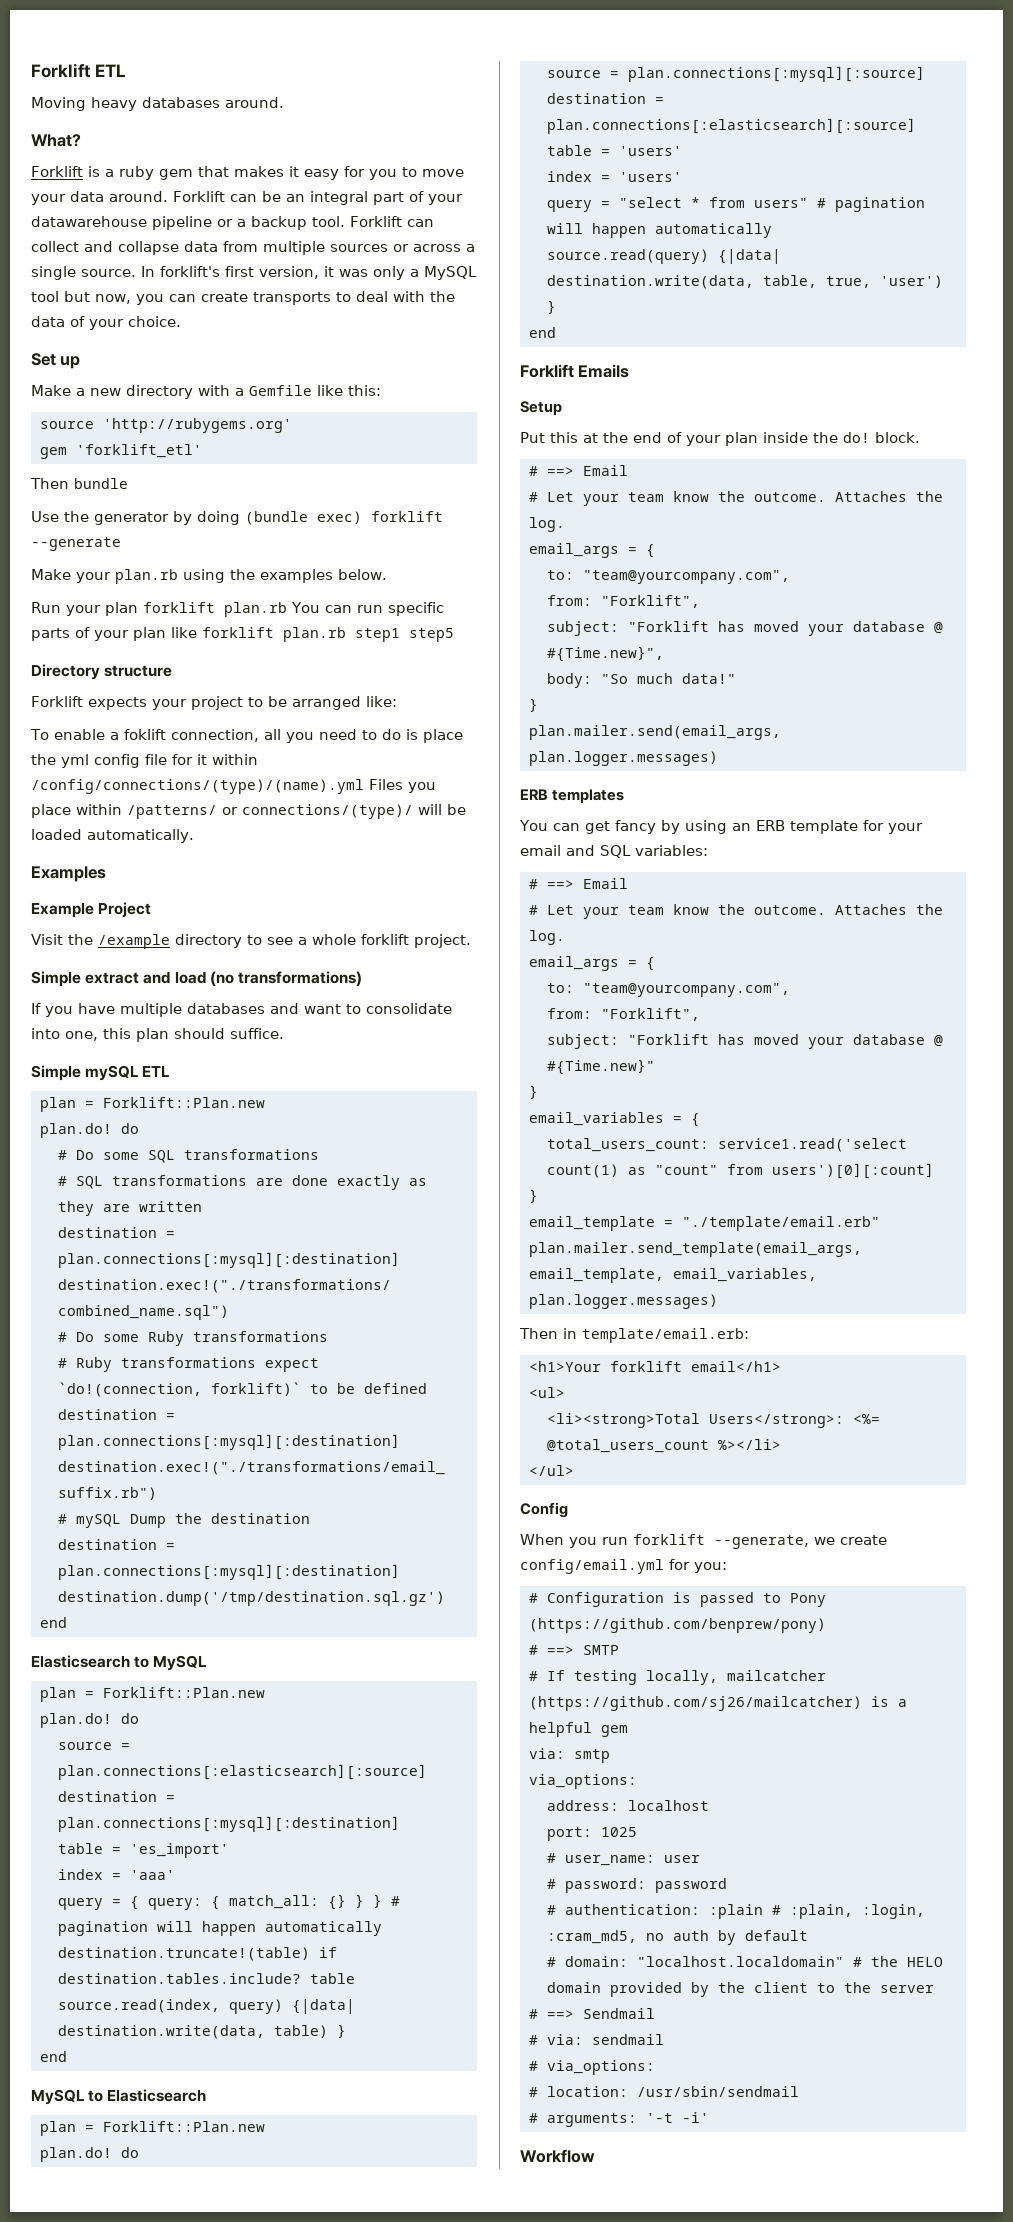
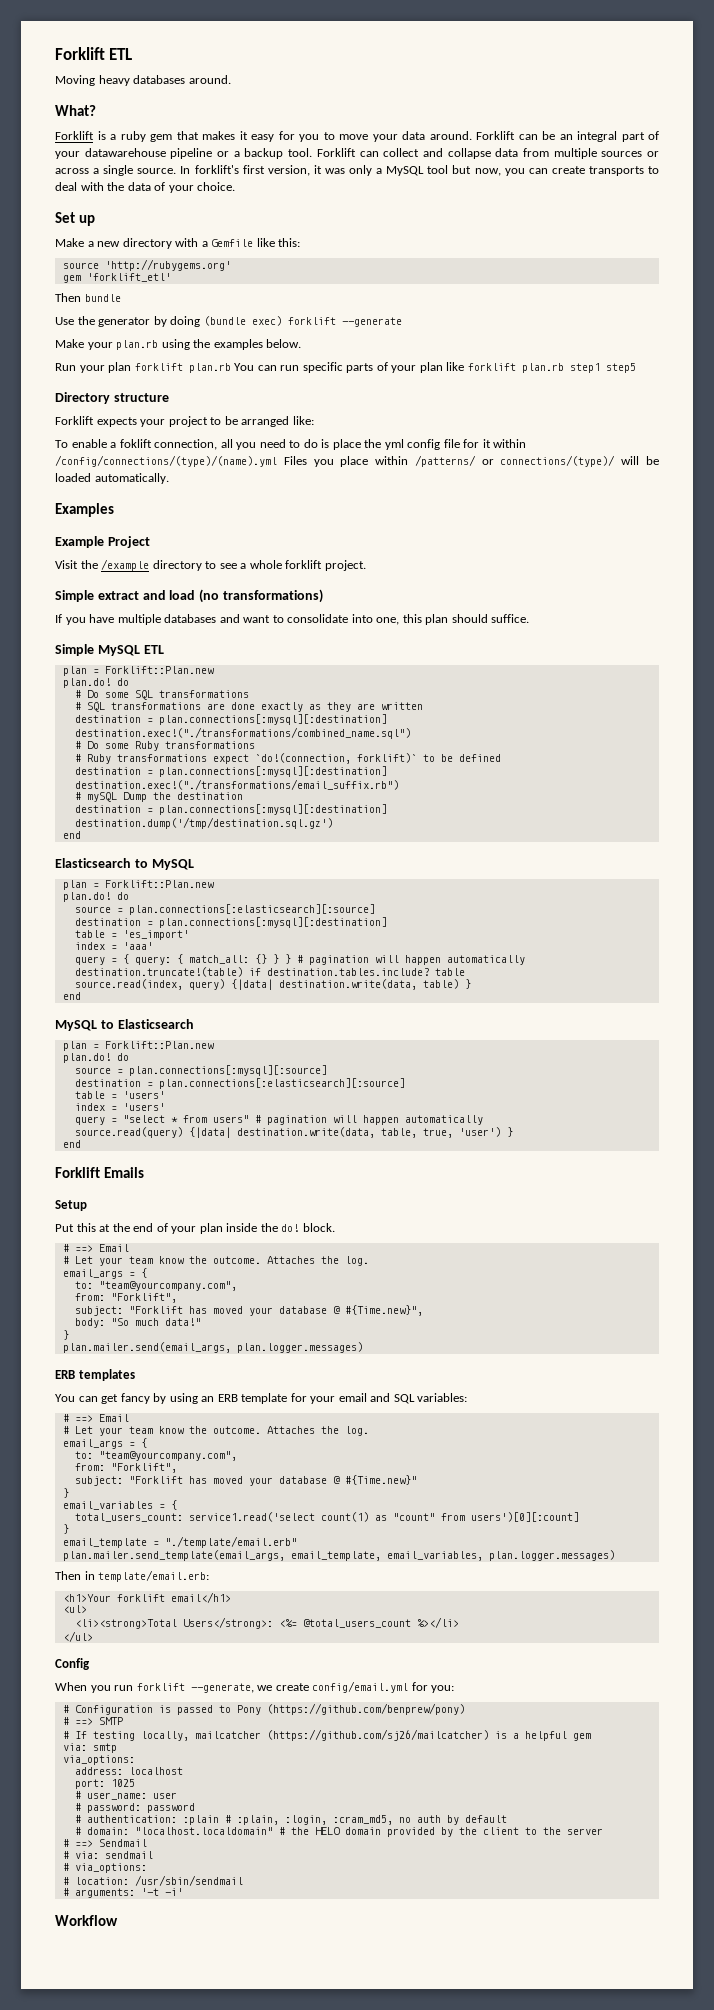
[85,1065,139,1081] mySQL -> [97,645,140,656] MySQL

